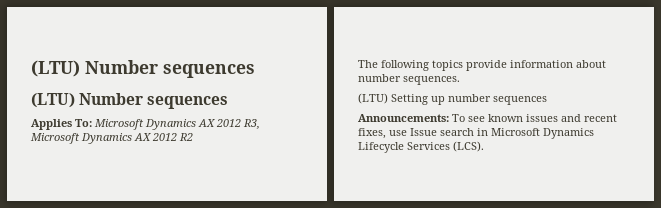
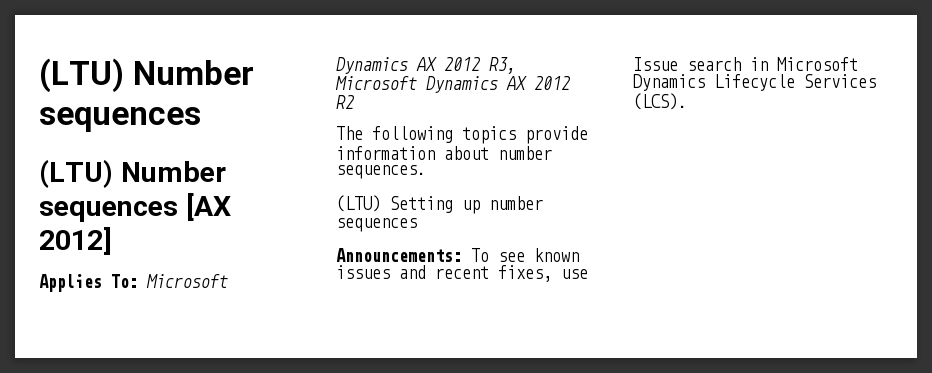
(229, 102) none -> [185,193,231,221] [39,227,112,255] [AX 2012]

